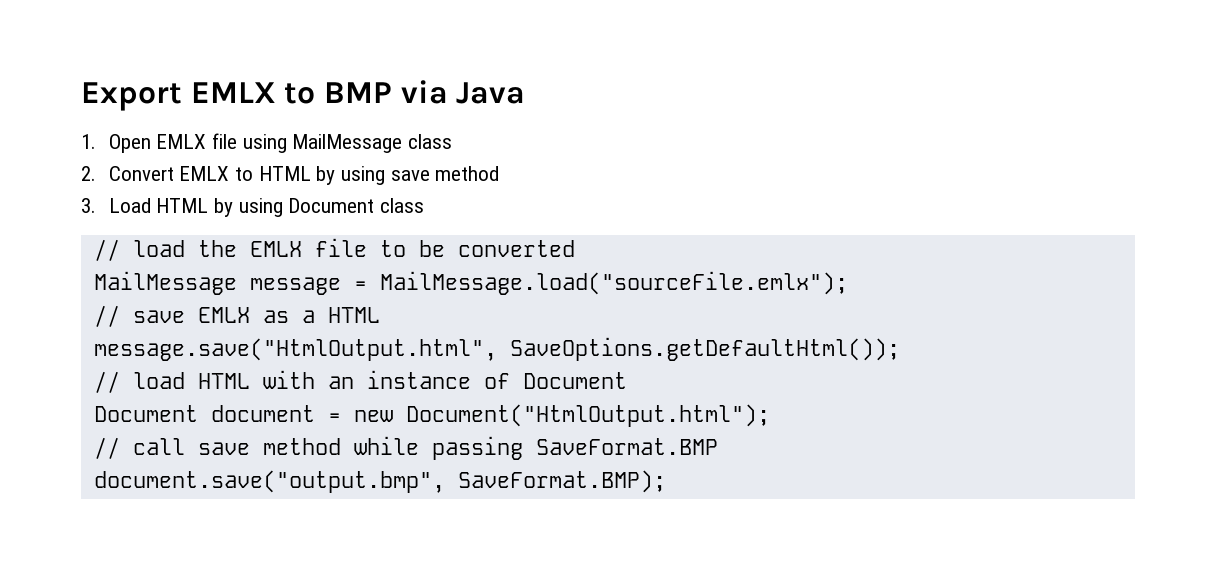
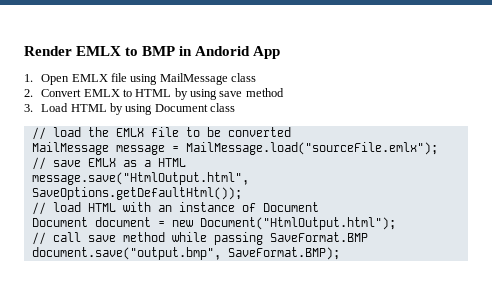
[81,82,182,111] Export -> [24,46,72,56] Render
[400,80,526,104] via Java -> [179,46,281,59] in Andorid App

